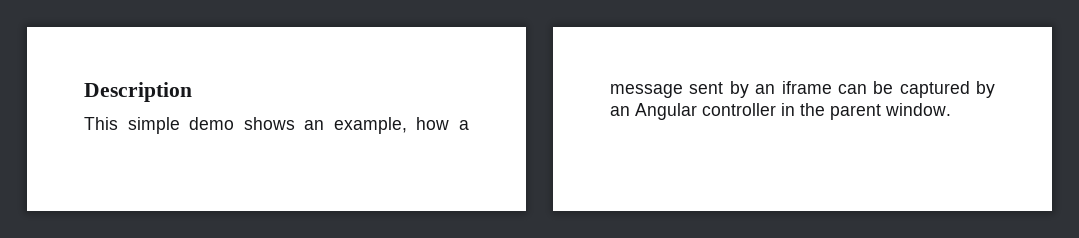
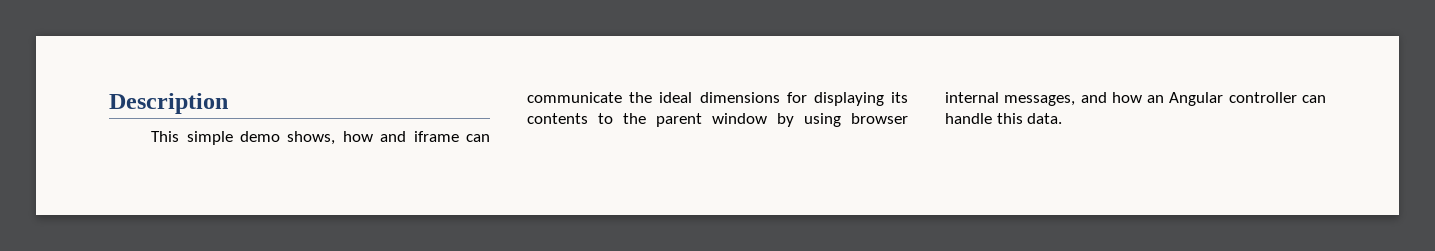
[243,117,469,134] [610,81,995,98] [610,103,951,120] shows an example, how a message sent by an iframe can be captured by an Angular controller in the parent window. -> [287,131,490,145] [527,92,908,106] [527,113,908,127] [945,92,1326,106] [945,113,1063,124] shows, how and iframe can communicate the ideal dimensions for displaying its contents to the parent window by using browser internal messages, and how an Angular controller can handle this data.

